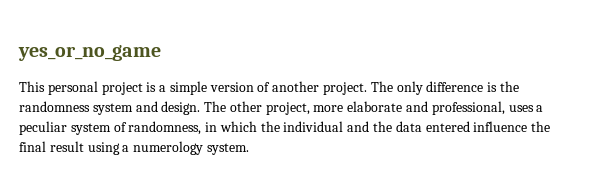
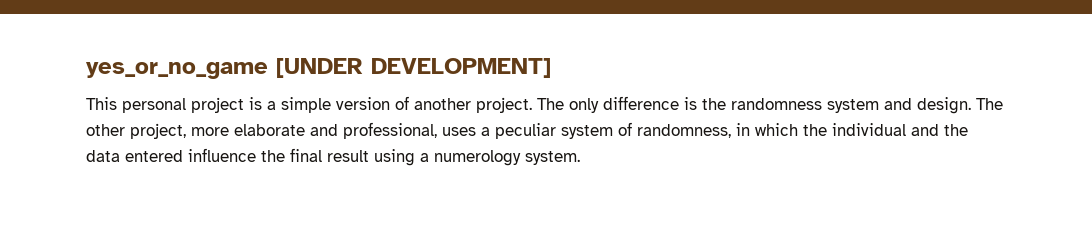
(161, 53) none -> [276,58,551,78] [UNDER DEVELOPMENT]

